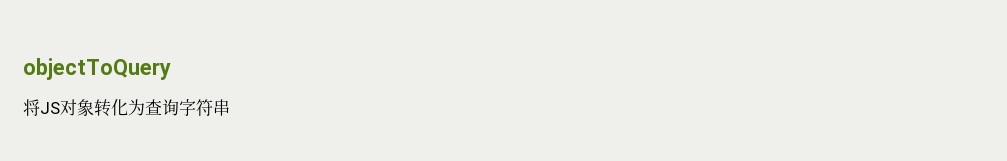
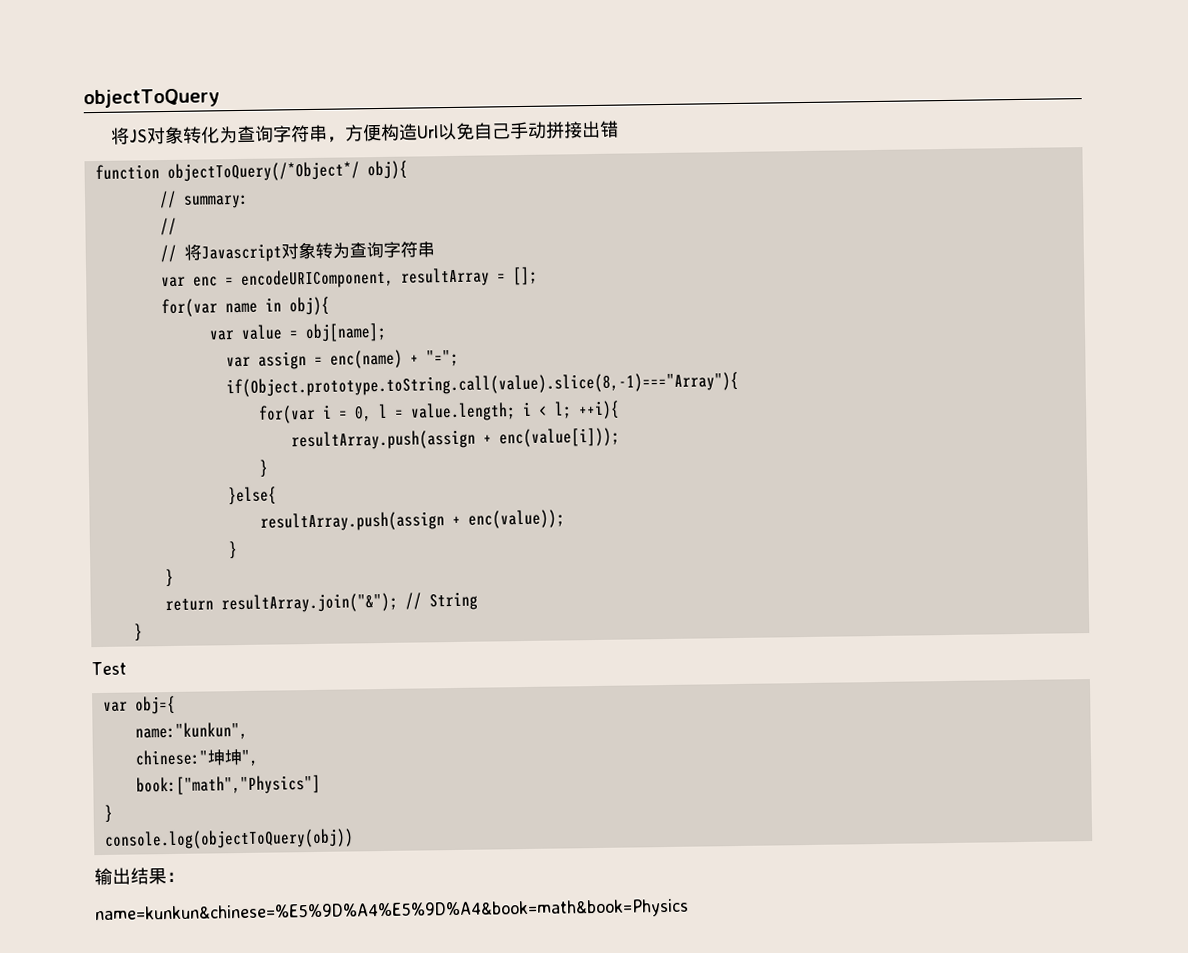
(230, 107) none -> [326,120,619,143] [94,160,408,183] [158,190,249,209] [159,217,177,236] [159,241,435,263] [160,266,538,289] [160,296,330,318] [208,322,387,343] [225,349,459,370] [225,371,739,398] [257,400,620,424] [290,427,620,451] [258,459,268,478] [227,486,277,506] [259,509,565,532] [227,541,238,560] [164,568,174,588] [164,591,478,614] [133,623,143,642] [91,661,127,676] [102,695,176,715] [134,721,248,741] [134,749,259,767] [135,774,321,796] [103,804,113,823] [103,828,354,850] [94,867,185,886] [95,898,689,925] ，方便构造Url以免自己手动拼接出错 // function objectToQuery(/*Object*/ obj){ // // summary: // // // // 将Javascript对象转为查询字符串 // var enc = encodeURIComponent, resultArray = []; // for(var name in obj){ // var value = obj[name]; // var assign = enc(name) + "="; // if(Object.prototype.toString.call(value).slice(8,-1)==="Array"){ // for(var i = 0, l = value.length; i < l; ++i){ // resultArray.push(assign + enc(value[i])); // } // }else{ // resultArray.push(assign + enc(value)); // } // } // return resultArray.join("&"); // String // } // Test // var obj={ // name:"kunkun", // chinese:"坤坤", // book:["math","Physics"] // } // console.log(objectToQuery(obj)) // 输出结果： // name=kunkun&chinese=%E5%9D%A4%E5%9D%A4&book=math&book=Physics

